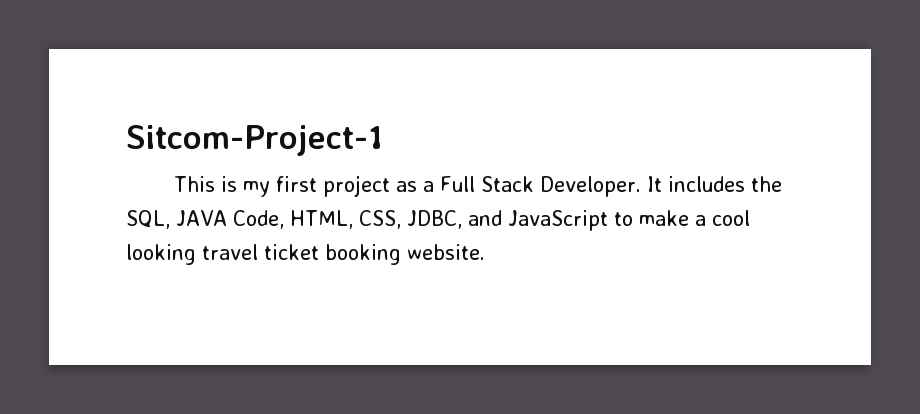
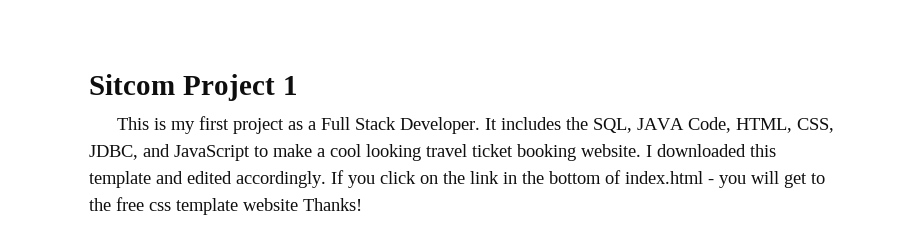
[126,125,383,156] Sitcom-Project-1 -> [89,74,298,101] Sitcom Project 1
(485, 252) none -> [646,144,776,157] [89,170,825,188] [89,197,362,215] I downloaded this template and edited accordingly. If you click on the link in the bottom of index.html - you will get to the free css template website Thanks!

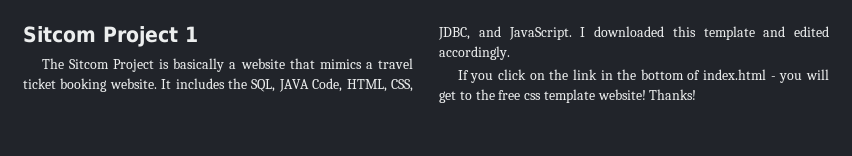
[116,116,480,134] This is my first project as a Full Stack Developer. -> [41,58,414,72] [23,78,157,92] The Sitcom Project is basically a website that mimics a travel ticket booking website.
[174,144,641,161] JavaScript to make a cool looking travel ticket booking website. -> [508,27,572,40] JavaScript.
(326, 179) none -> (510, 53) //
[243,198,298,211] website -> [597,89,646,100] website!

